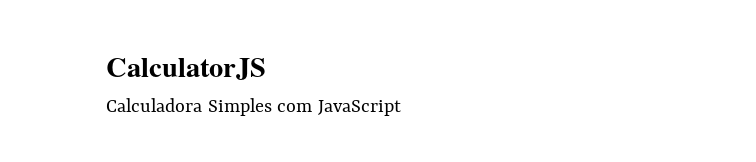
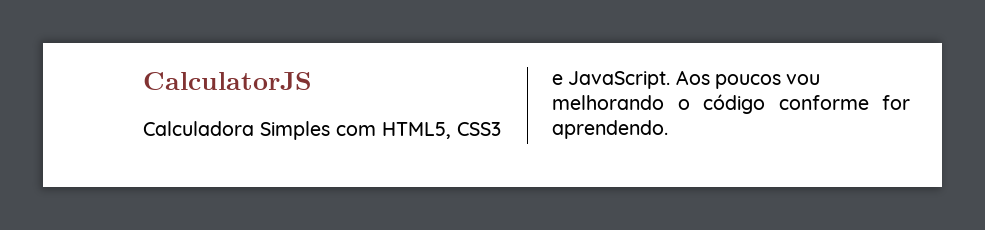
[318,100,402,116] JavaScript -> [382,122,501,139] [552,70,821,89] [552,94,910,114] [552,120,668,139] HTML5, CSS3 e JavaScript. Aos poucos vou melhorando o código conforme for aprendendo.

